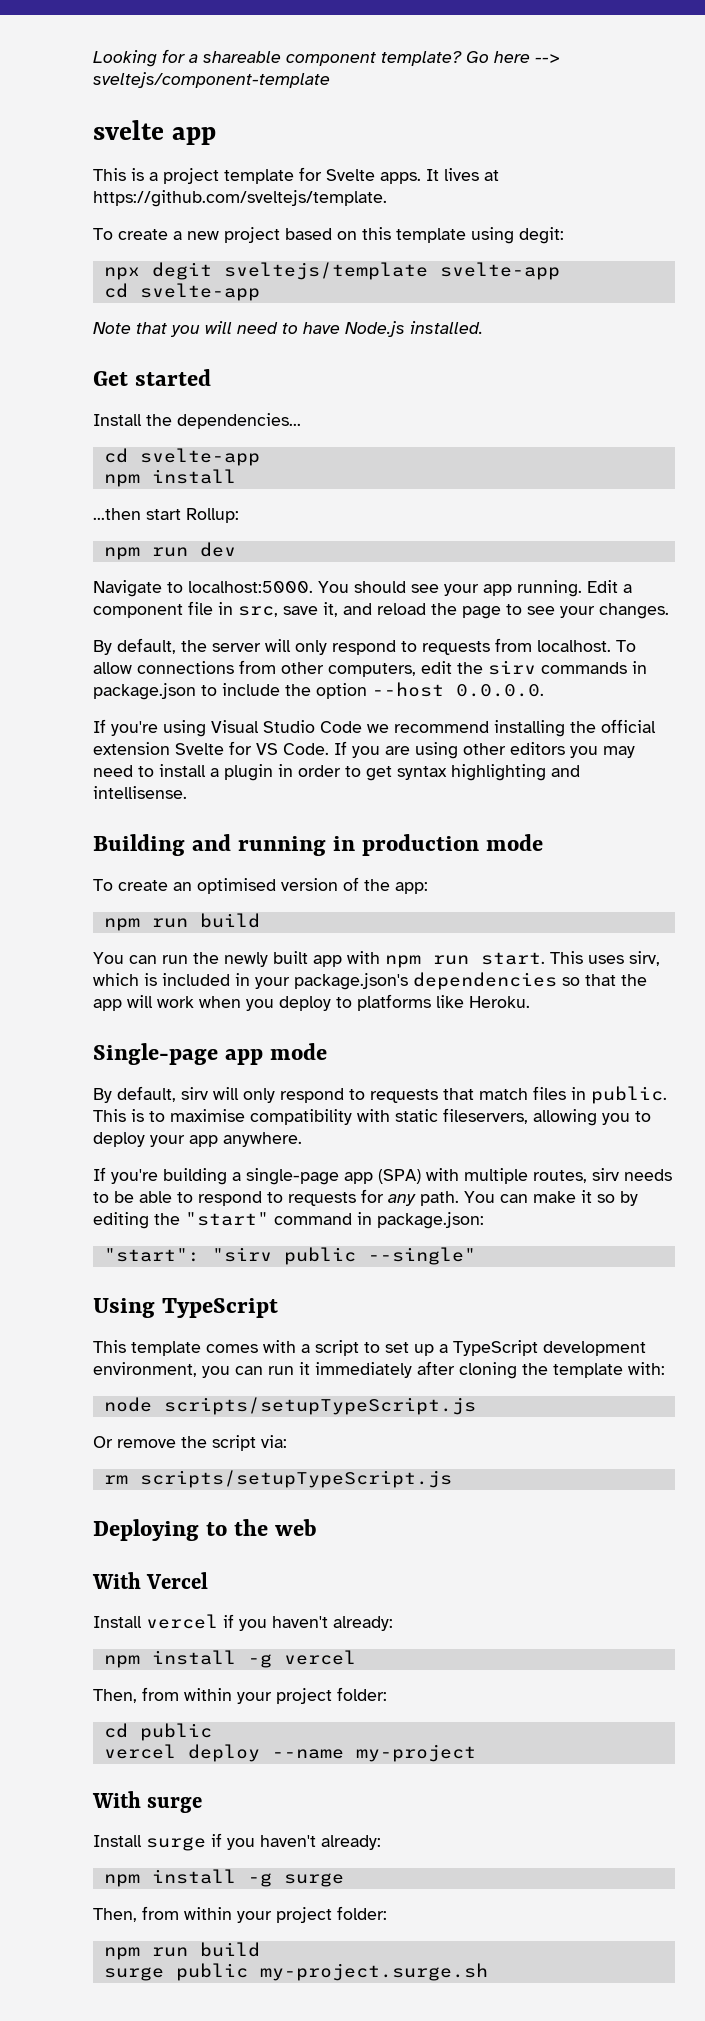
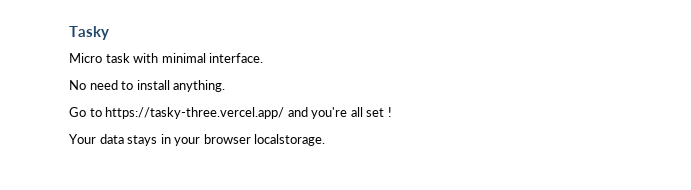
[93,49,560,67] [93,72,330,88] [93,120,216,145] [93,167,499,184] [93,190,387,207] [93,227,564,244] [103,262,560,280] [103,283,260,301] [93,321,483,337] [93,369,212,386] [93,413,301,429] [103,448,260,466] [103,469,236,487] [93,508,239,523] [103,542,236,560] [93,580,632,597] [93,601,669,619] [93,638,636,655] [93,660,647,677] [93,682,544,700] [93,719,656,737] [93,741,635,759] [93,764,580,781] [93,786,187,799] [93,834,544,856] [93,877,428,894] [103,913,260,931] [93,951,660,968] [93,972,647,990] [93,994,530,1011] [93,1043,328,1065] [93,1086,667,1104] [93,1108,651,1126] [93,1132,302,1147] [93,1167,672,1185] [93,1189,638,1206] [93,1212,484,1229] [103,1247,476,1265] [93,1298,279,1318] [93,1340,646,1356] [93,1361,665,1379] [103,1397,476,1415] [93,1435,287,1451] [103,1470,452,1488] [93,1519,318,1541] [92,1572,209,1589] [93,1614,393,1631] [103,1650,356,1668] [93,1687,387,1704] [103,1723,212,1741] [103,1744,476,1762] [92,1791,203,1813] [93,1833,381,1851] [103,1869,344,1887] [93,1906,387,1923] [103,1942,260,1960] [103,1963,488,1981] Looking for a shareable component template? Go here --> sveltejs/component-template // svelte app // This is a project template for Svelte apps. It lives at https://github.com/sveltejs/template. // To create a new project based on this template using degit: // npx degit sveltejs/template svelte-app // cd svelte-app // Note that you will need to have Node.js installed. // Get started // Install the dependencies... // cd svelte-app // npm install // ...then start Rollup: // npm run dev // Navigate to localhost:5000. You should see your app running. Edit a component file in src, save it, and reload the page to see your changes. // By default, the server will only respond to requests from localhost. To allow connections from other computers, edit the sirv commands in package.json to include the option --host 0.0.0.0. // If you're using Visual Studio Code we recommend installing the official extension Svelte for VS Code. If you are using other editors you may need to install a plugin in order to get syntax highlighting and intellisense. // Building and running in production mode // To create an optimised version of the app: // npm run build // You can run the newly built app with npm run start. This uses sirv, which is included in your package.json's dependencies so that the app will work when you deploy to platforms like Heroku. // Single-page app mode // By default, sirv will only respond to requests that match files in public. This is to maximise compatibility with static fileservers, allowing you to deploy your app anywhere. // If you're building a single-page app (SPA) with multiple routes, sirv needs to be able to respond to requests for any path. You can make it so by editing the "start" command in package.json: // "start": "sirv public --single" // Using TypeScript // This template comes with a script to set up a TypeScript development environment, you can run it immediately after cloning the template with: // node scripts/setupTypeScript.js // Or remove the script via: // rm scripts/setupTypeScript.js // Deploying to the web // With Vercel // Install vercel if you haven't already: // npm install -g vercel // Then, from within your project folder: // cd public // vercel deploy --name my-project // With surge // Install surge if you haven't already: // npm install -g surge // Then, from within your project folder: // npm run build // surge public my-project.surge.sh -> [69,26,109,40] [69,53,264,63] [69,80,226,92] [69,107,392,119] [69,134,326,146] Tasky // Micro task with minimal interface. // No need to install anything. // Go to https://tasky-three.vercel.app/ and you're all set ! // Your data stays in your browser localstorage.

